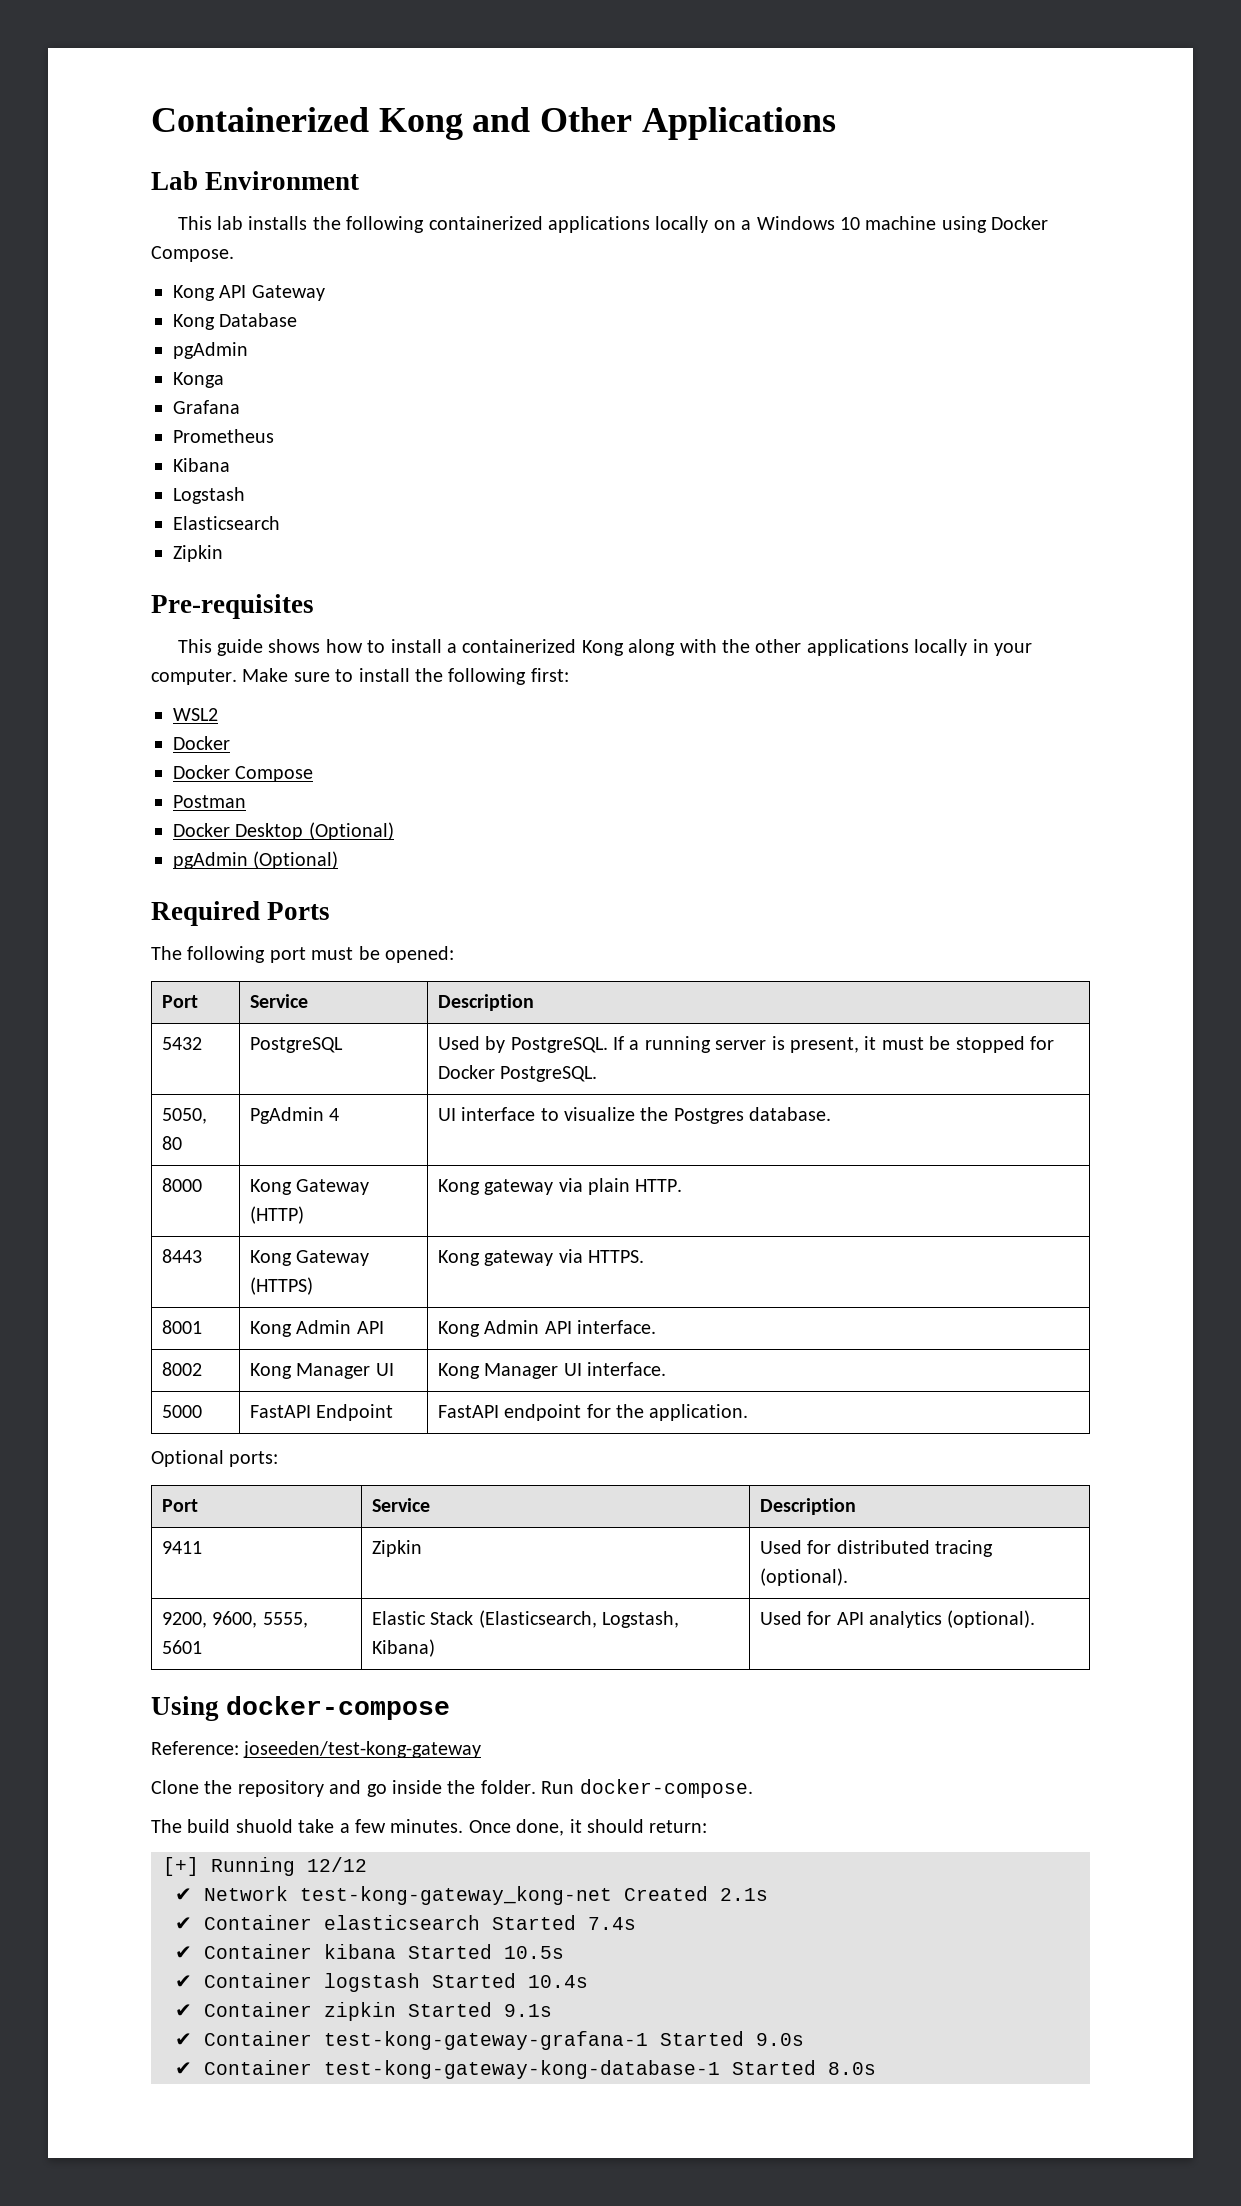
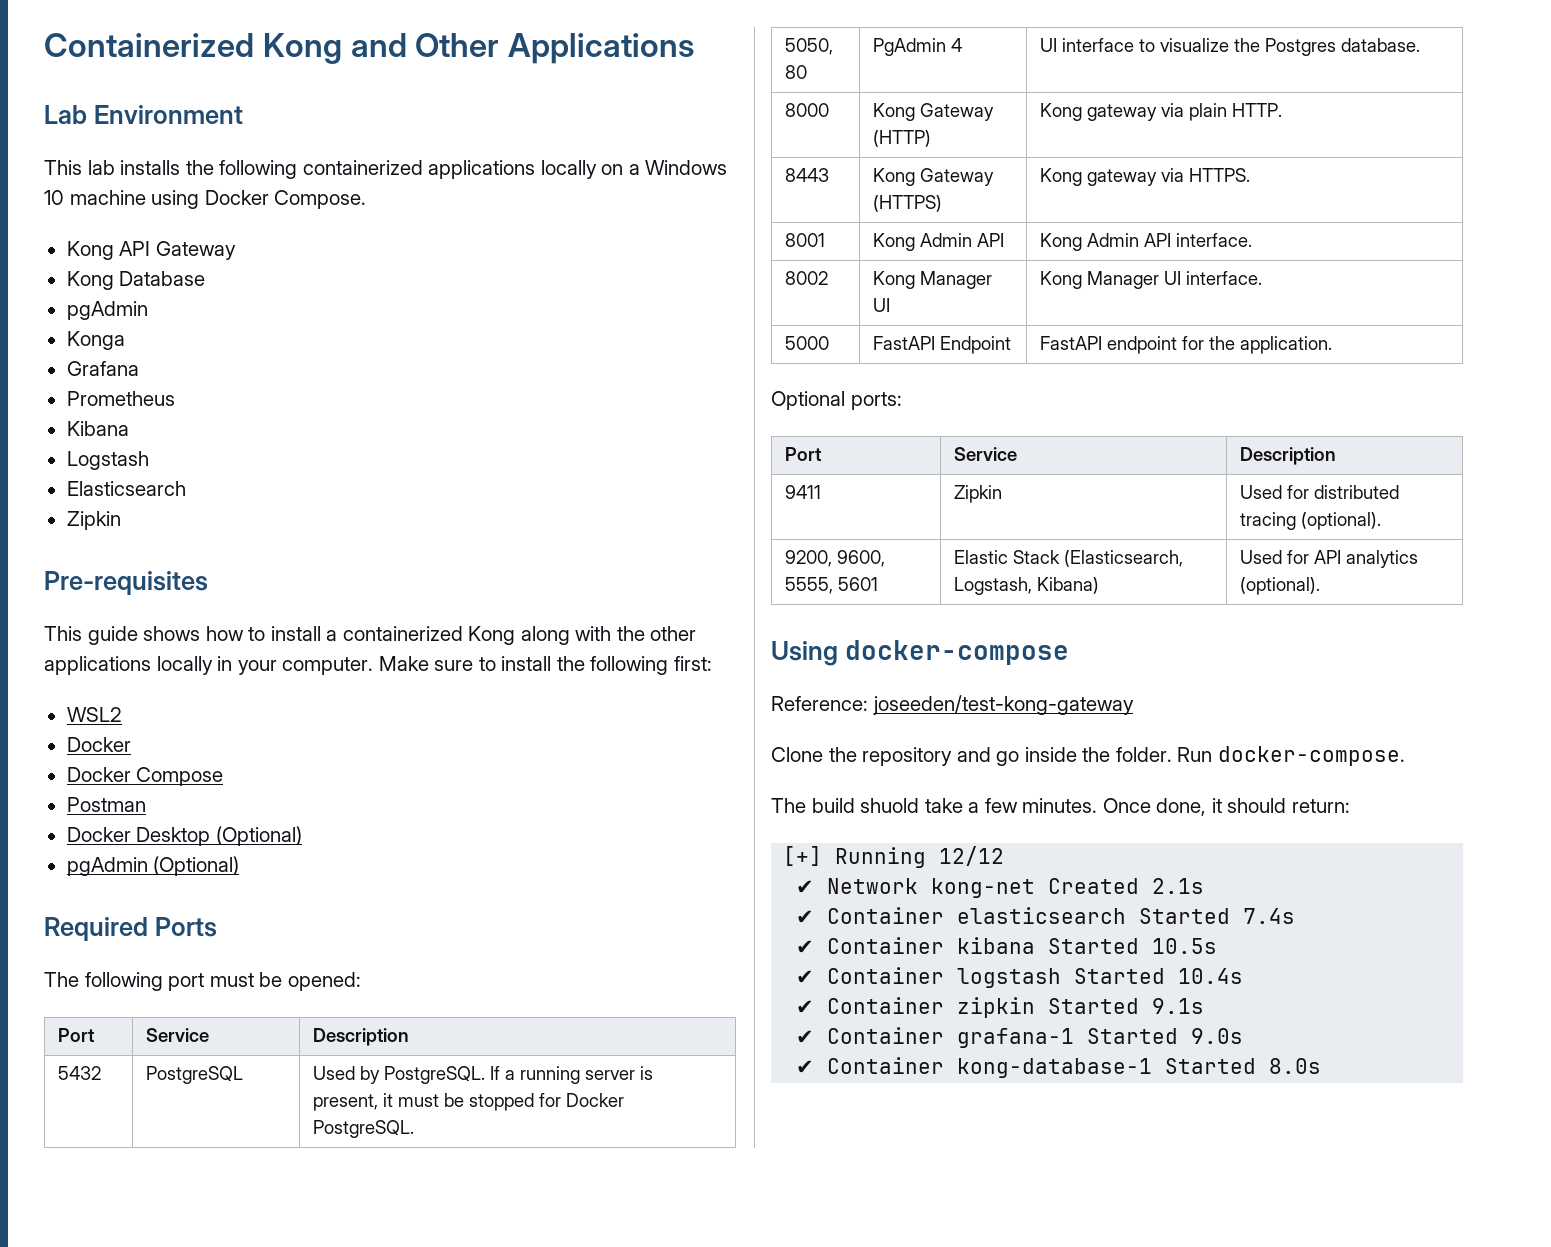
[300,1886,612,1905] test-kong-gateway_kong-net -> [931,878,1036,898] kong-net
[324,2031,648,2050] test-kong-gateway-grafana-1 -> [957,1028,1075,1048] grafana-1
[324,2060,720,2079] test-kong-gateway-kong-database-1 -> [957,1058,1153,1078] kong-database-1

